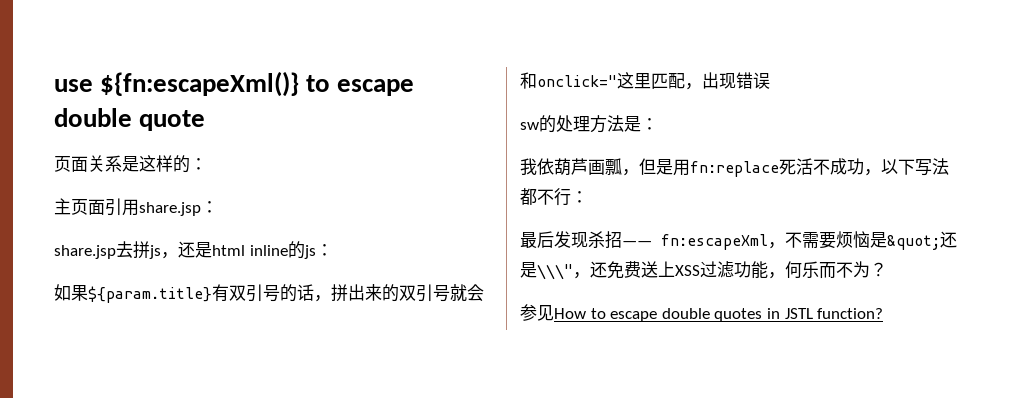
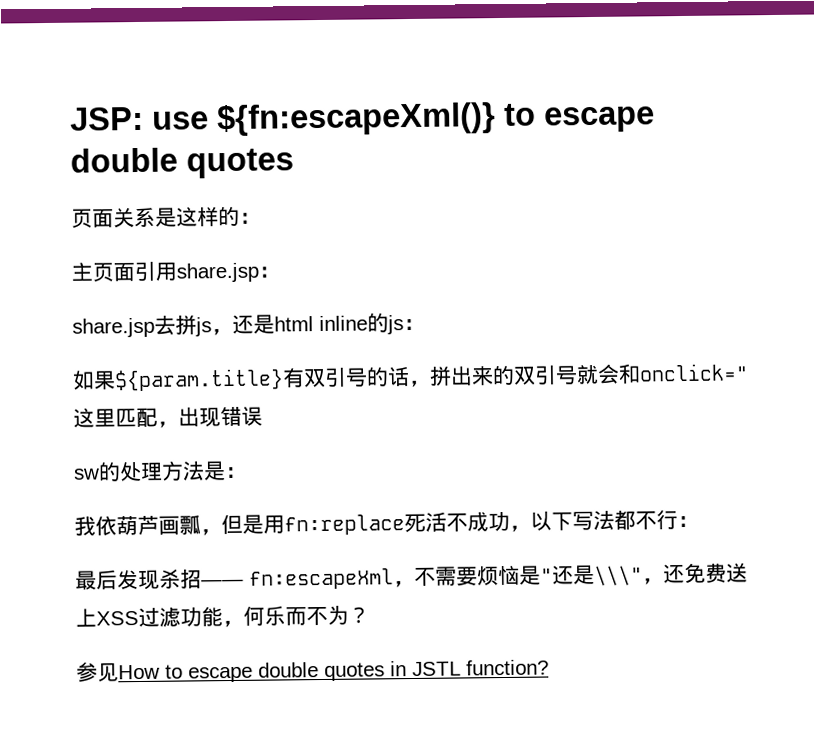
(54, 85) none -> [70,106,144,131] JSP:
[139,110,206,131] quote -> [186,148,294,179] quotes
[887,235,940,250] &quot; -> [540,568,553,583] "

